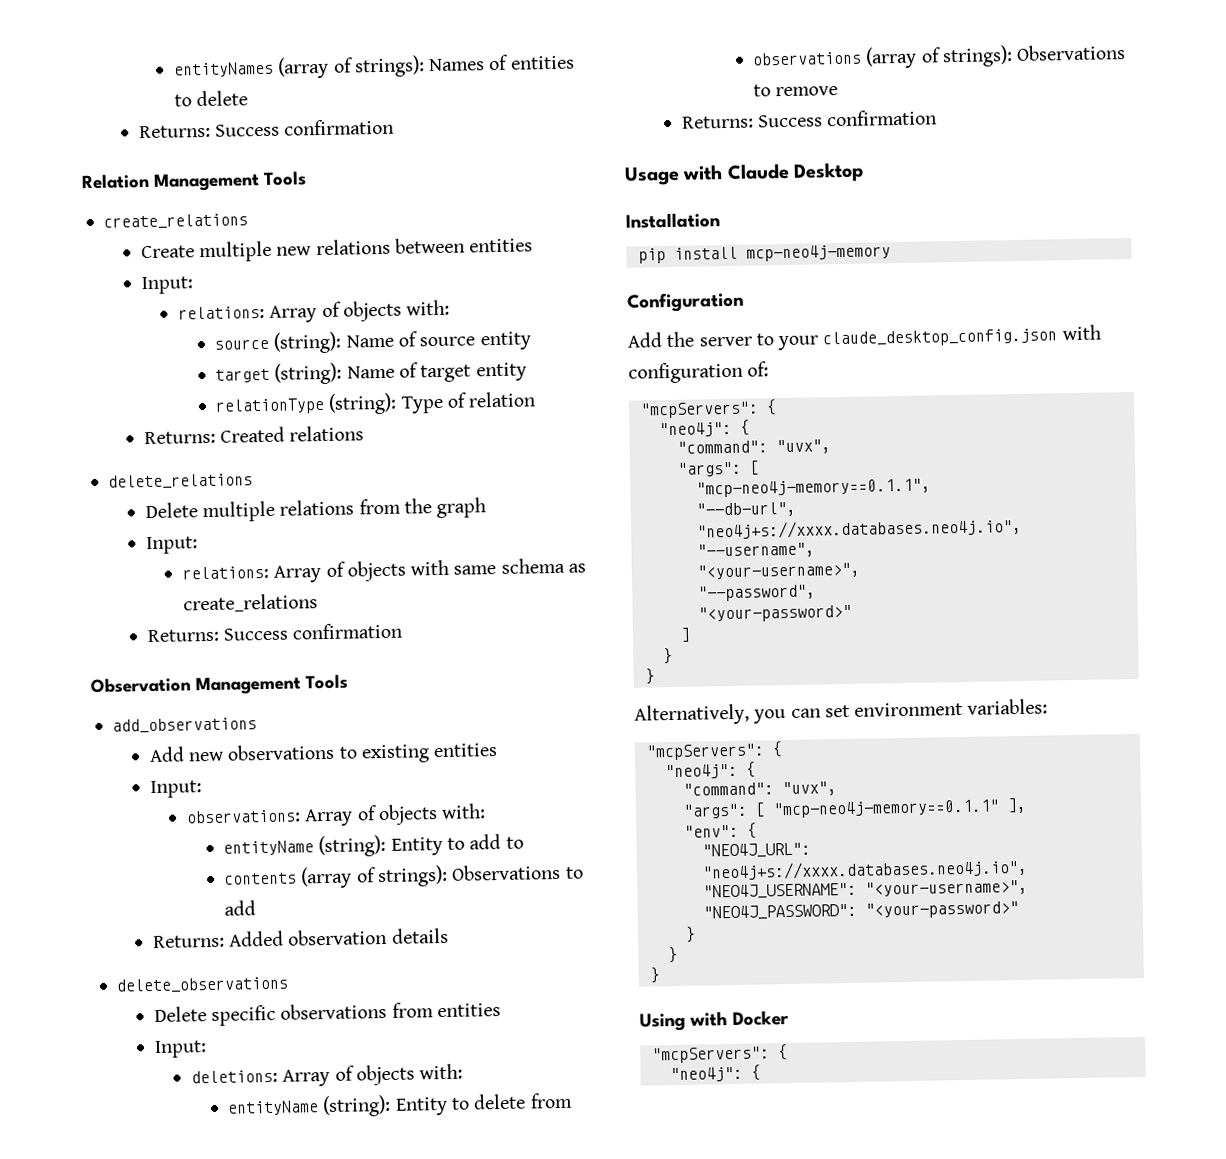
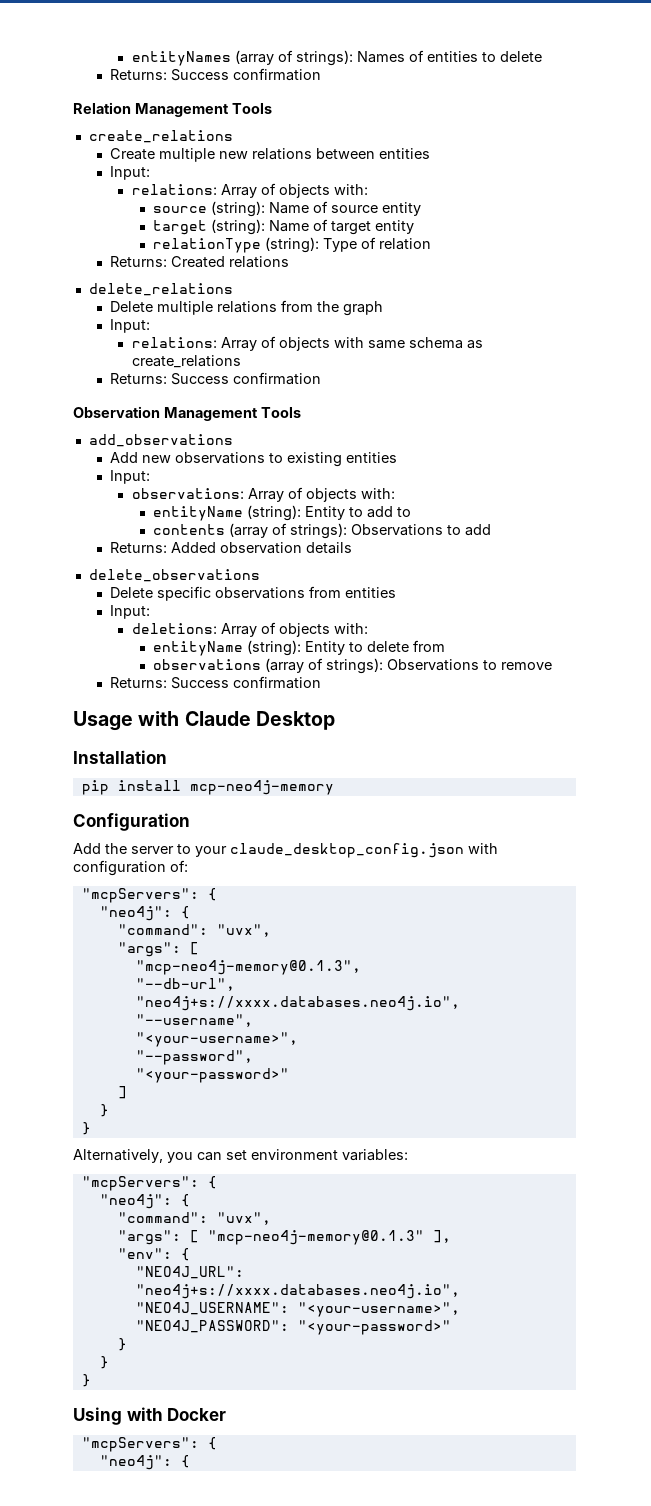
[695,478,931,498] "mcp-neo4j-memory==0.1.1", -> [135,960,361,975] "mcp-neo4j-memory@0.1.3",
[772,799,1000,819] "mcp-neo4j-memory==0.1.1" -> [207,1230,424,1245] "mcp-neo4j-memory@0.1.3"

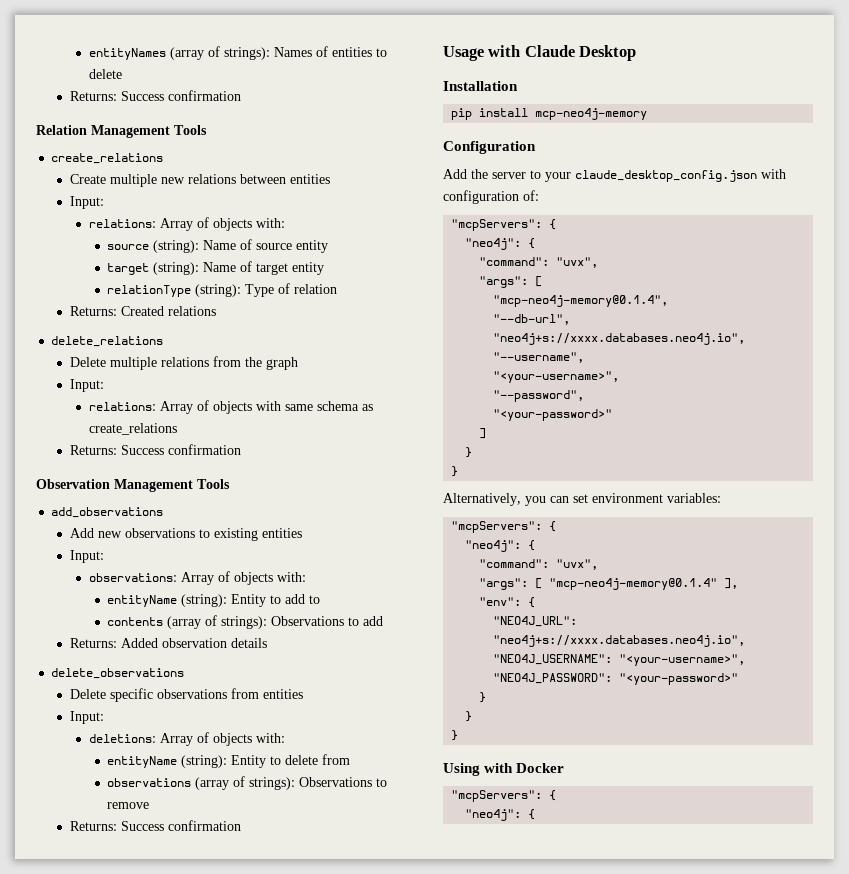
[135,960,361,975] "mcp-neo4j-memory@0.1.3", -> [493,295,669,307] "mcp-neo4j-memory@0.1.4",
[207,1230,424,1245] "mcp-neo4j-memory@0.1.3" -> [549,578,718,590] "mcp-neo4j-memory@0.1.4"

